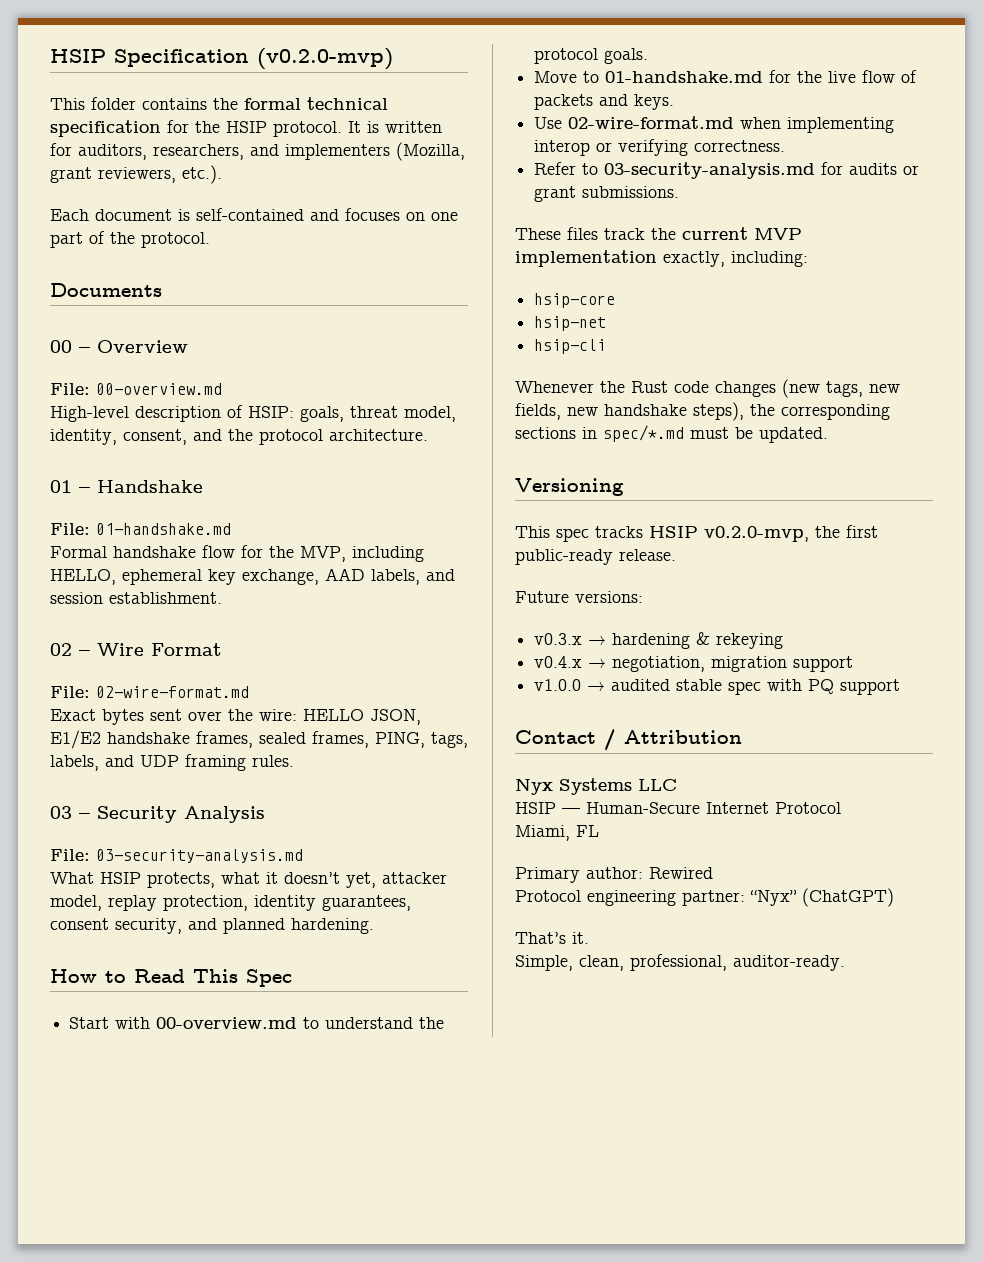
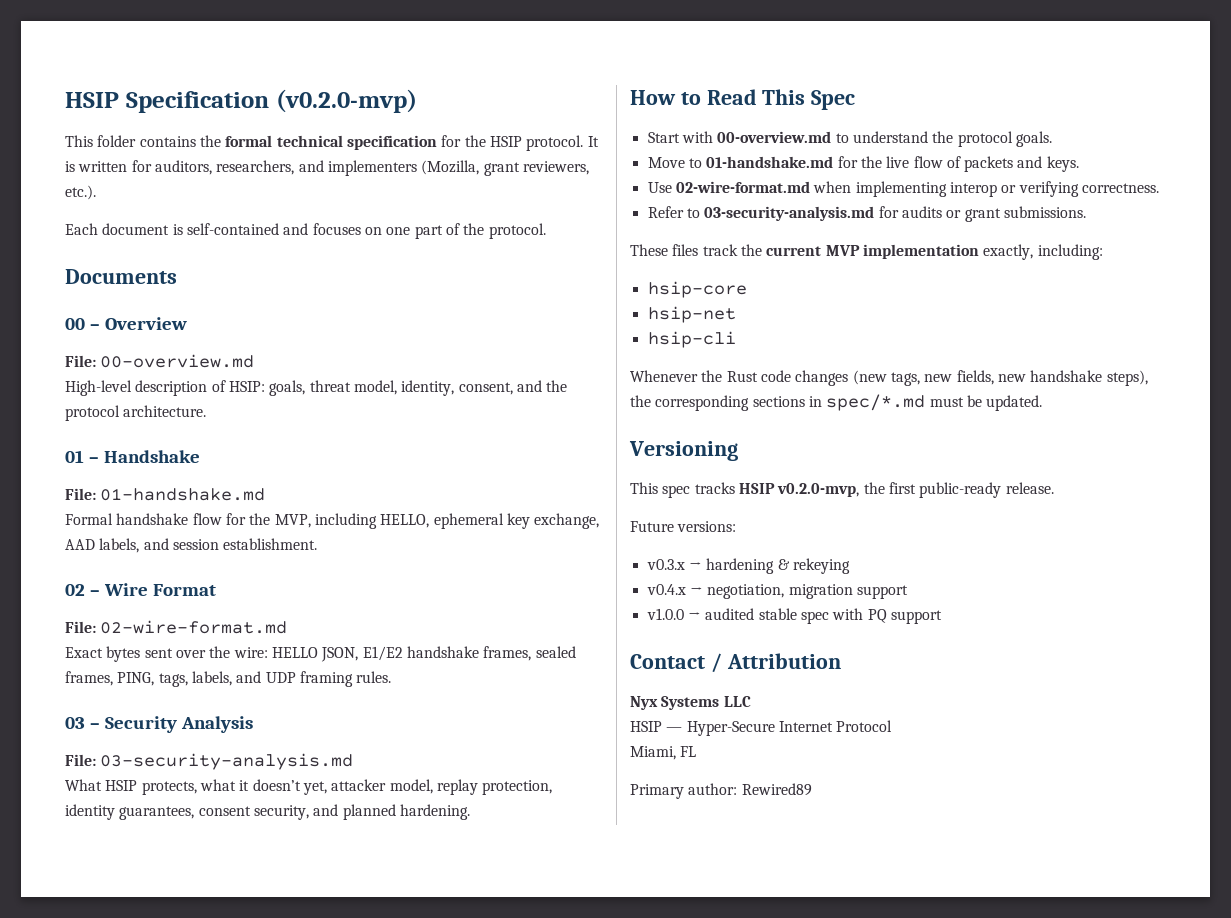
[586,802,700,814] Human-Secure -> [686,721,775,736] Hyper-Secure
[649,867,713,879] [515,888,894,907] [515,932,589,944] [515,954,845,971] Rewired // Protocol engineering partner: “Nyx” (ChatGPT) // That’s it. // Simple, clean, professional, auditor-ready. -> [741,783,812,796] Rewired89

